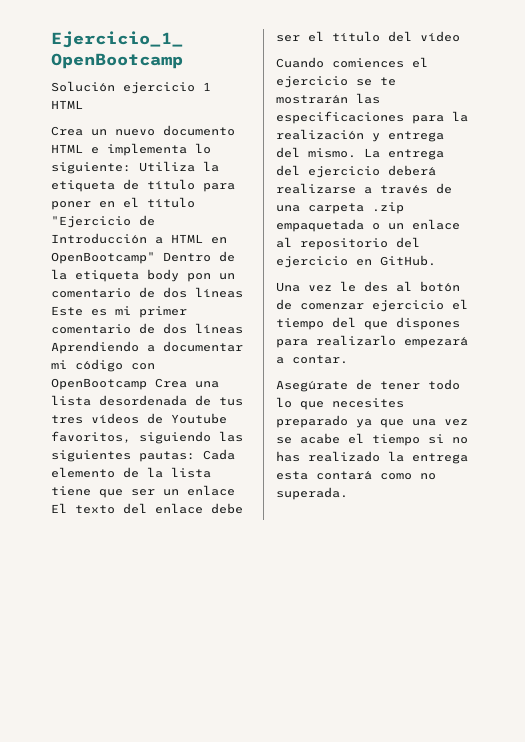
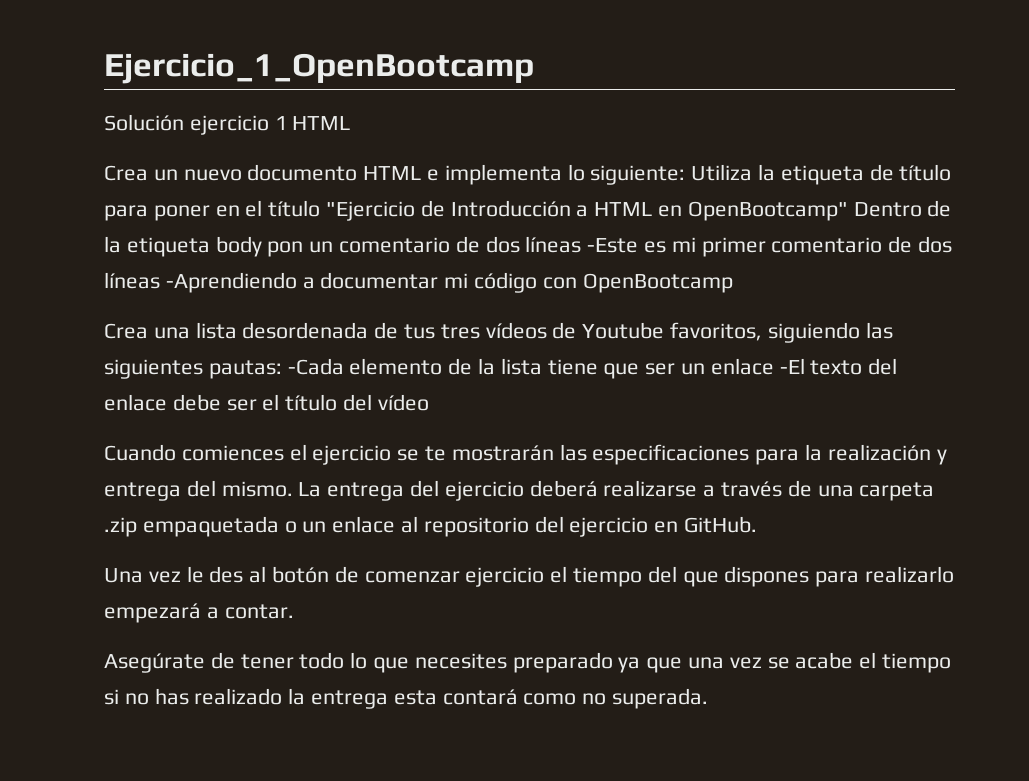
[51,306,83,316] Este -> [587,238,639,253] -Este
[51,341,139,354] Aprendiendo -> [165,272,297,293] -Aprendiendo
(147, 384) none -> (733, 283) //
[203,449,235,460] Cada -> [287,358,344,375] -Cada
[51,503,67,513] El -> [779,358,805,374] -El

